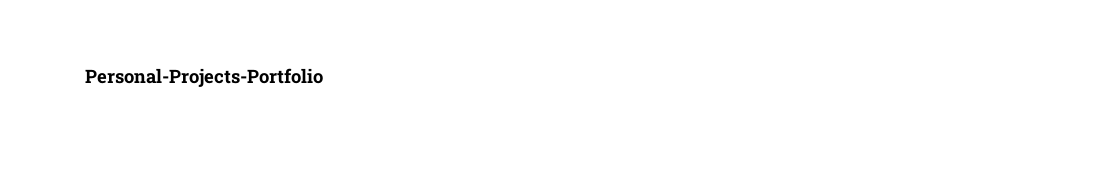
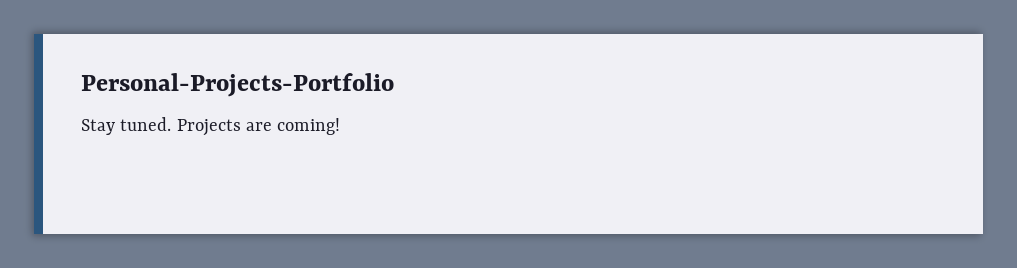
(323, 77) none -> [81,117,341,136] // Stay tuned. Projects are coming!

